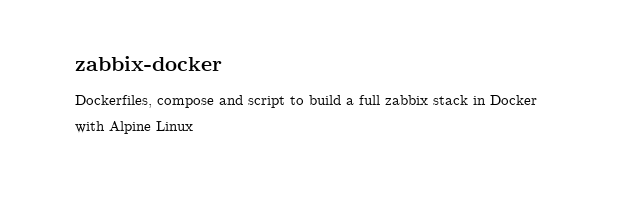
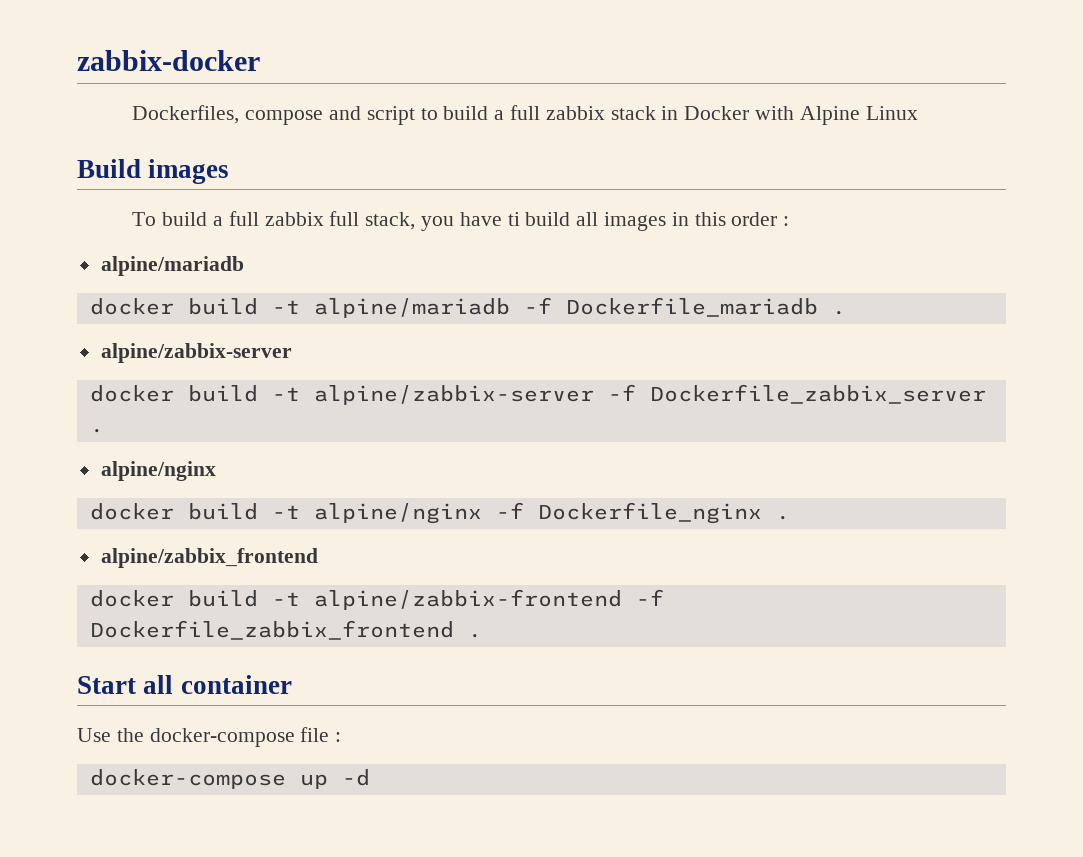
(193, 126) none -> [77,159,230,184] [132,211,790,231] [100,256,244,276] [89,297,846,318] [100,343,292,363] [89,384,986,405] [89,428,104,433] [100,461,216,481] [89,502,790,524] [100,548,318,568] [89,589,664,610] [89,620,482,640] [77,675,292,694] [77,727,342,747] [89,769,370,789] // Build images // To build a full zabbix full stack, you have ti build all images in this order : // alpine/mariadb // docker build -t alpine/mariadb -f Dockerfile_mariadb . // alpine/zabbix-server // docker build -t alpine/zabbix-server -f Dockerfile_zabbix_server . // alpine/nginx // docker build -t alpine/nginx -f Dockerfile_nginx . // alpine/zabbix_frontend // docker build -t alpine/zabbix-frontend -f Dockerfile_zabbix_frontend . // Start all container // Use the docker-compose file : // docker-compose up -d

